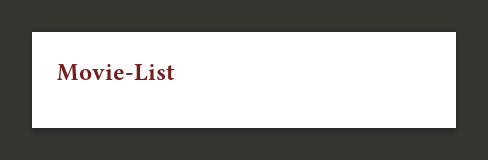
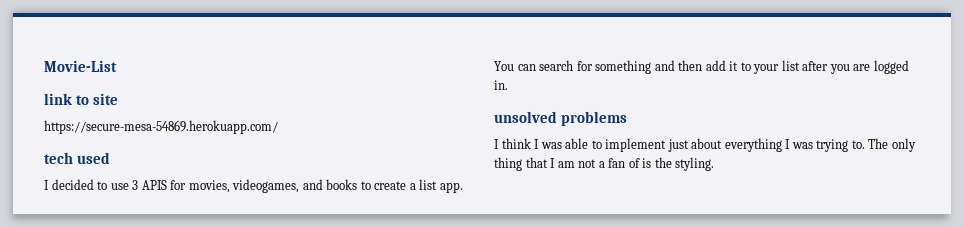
(175, 72) none -> [44,93,119,105] [44,120,278,134] [44,152,111,164] [44,179,463,193] [494,60,909,74] [494,80,508,90] [494,111,628,126] [494,138,916,152] [494,157,715,171] // link to site // https://secure-mesa-54869.herokuapp.com/ // tech used // I decided to use 3 APIS for movies, videogames, and books to create a list app. You can search for something and then add it to your list after you are logged in. // unsolved problems // I think I was able to implement just about everything I was trying to. The only thing that I am not a fan of is the styling.

